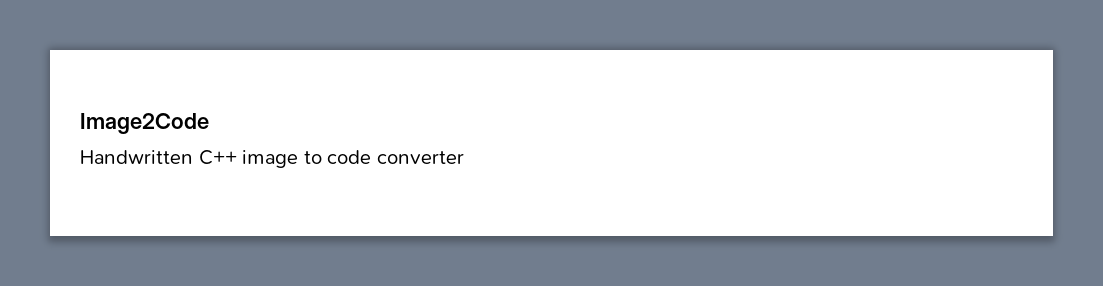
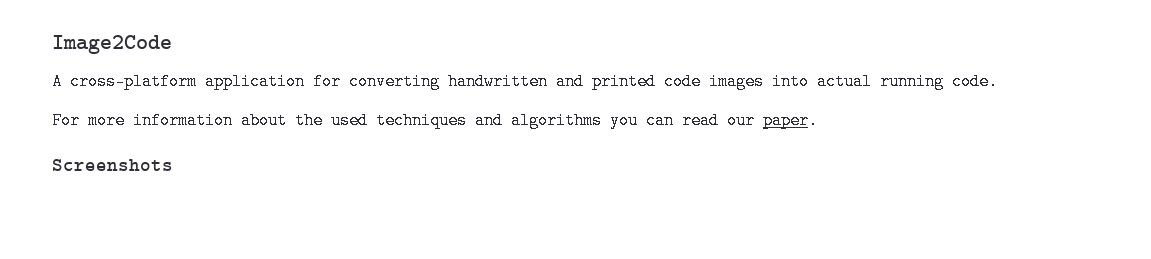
[80,150,464,168] Handwritten C++ image to code converter -> [52,73,998,90] [52,112,818,129] [52,159,173,171] A cross-platform application for converting handwritten and printed code images into actual running code. // For more information about the used techniques and algorithms you can read our paper. // Screenshots

